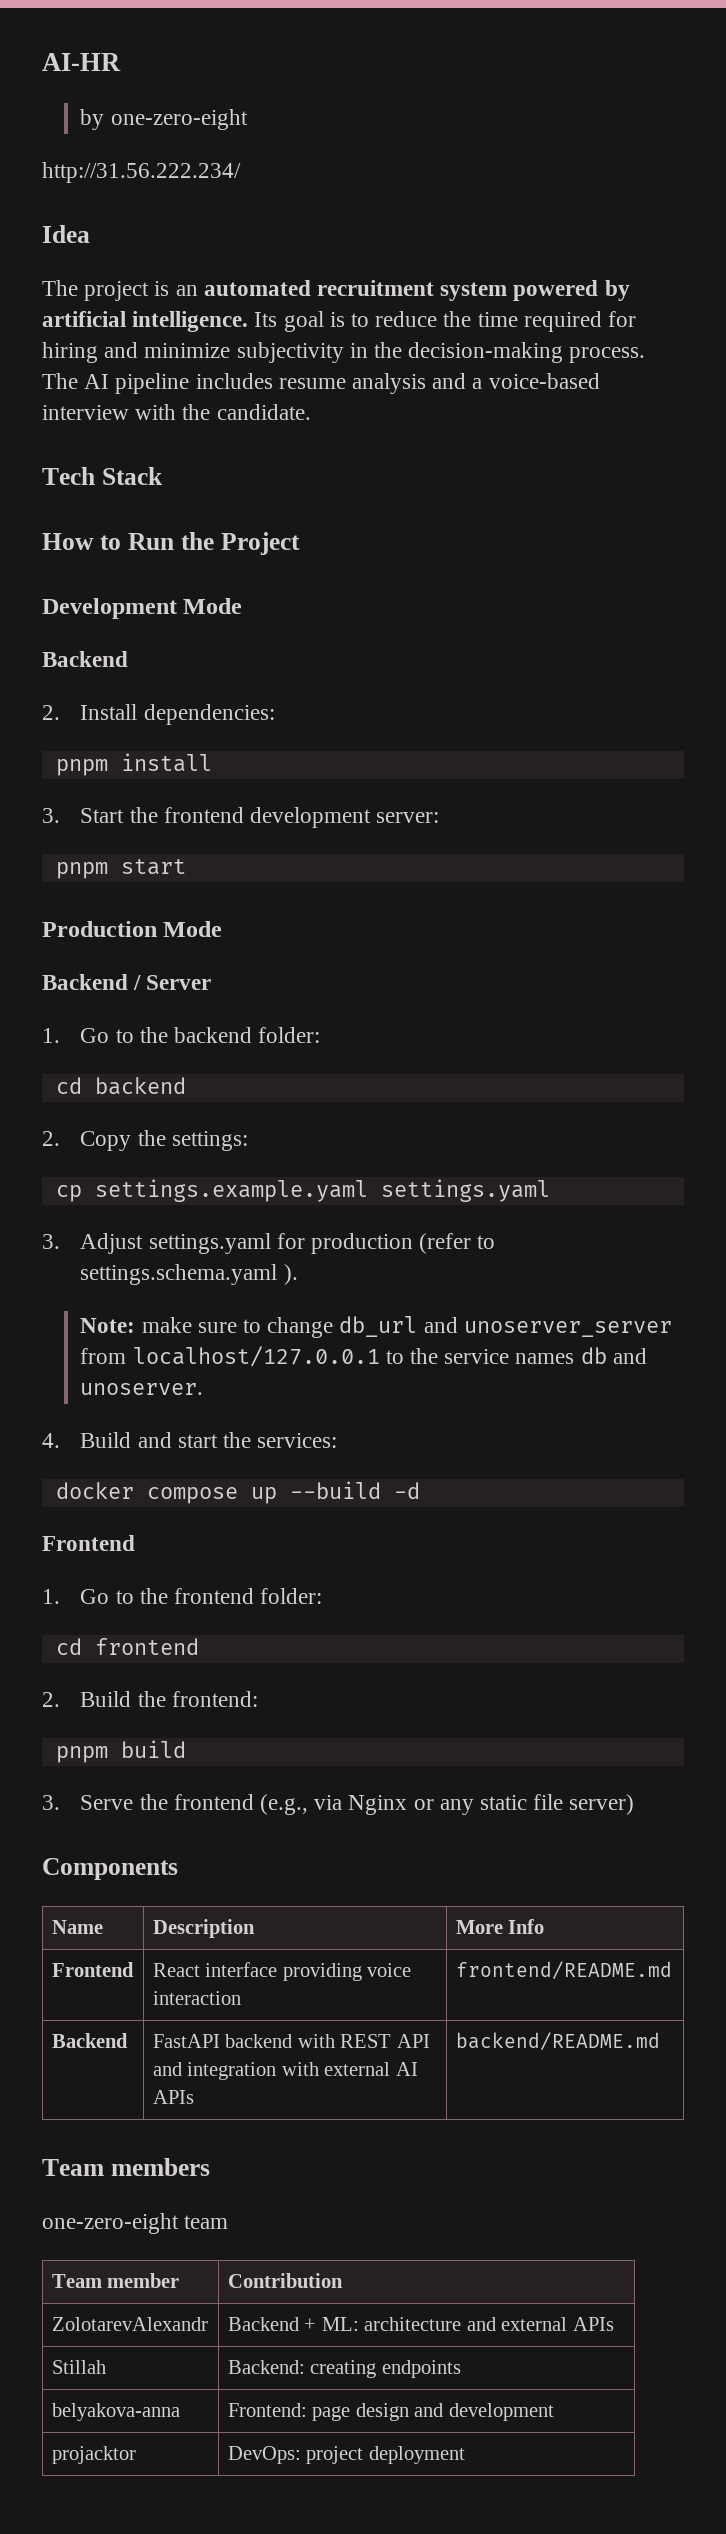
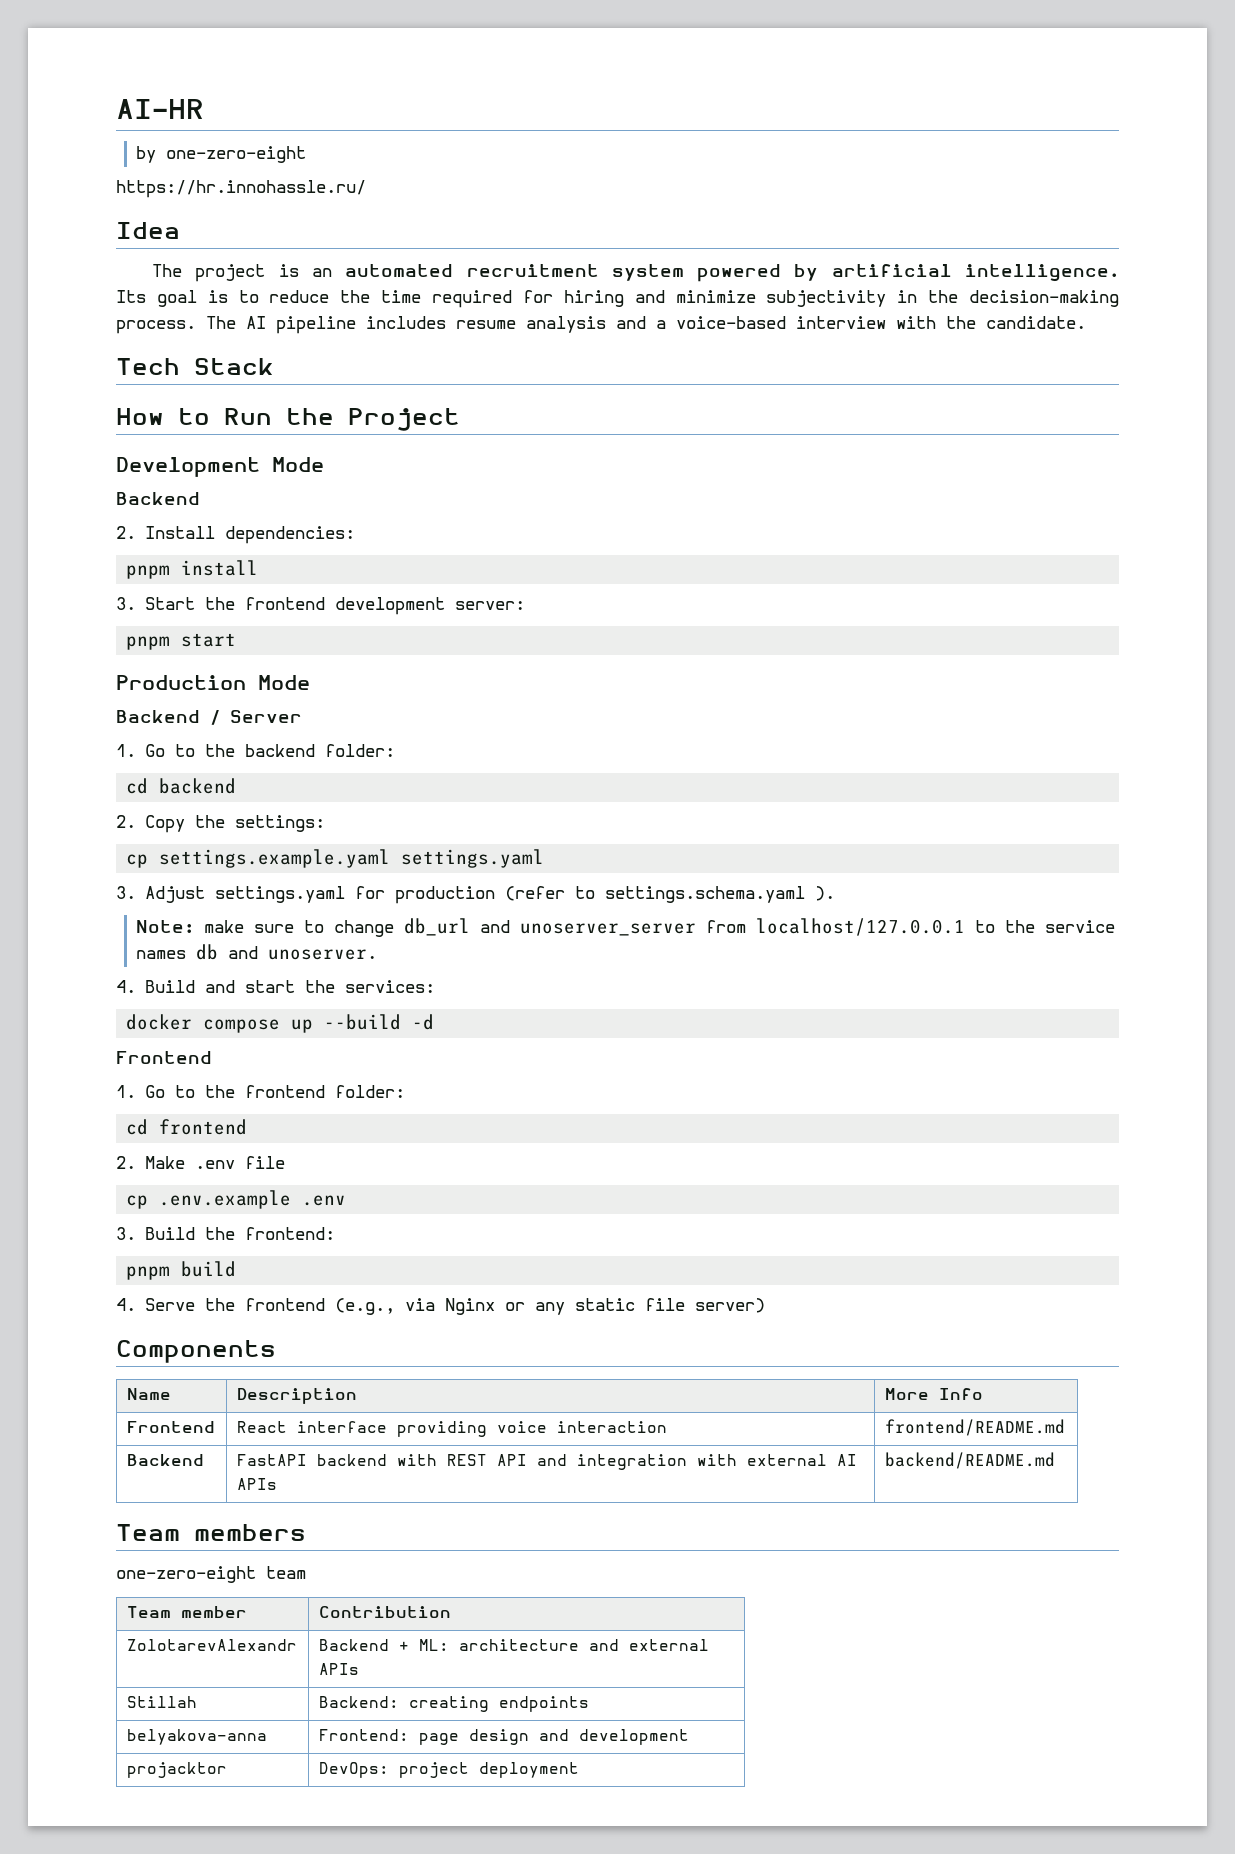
[42,162,241,183] http://31.56.222.234/ -> [116,180,366,198] https://hr.innohassle.ru/
(60, 1699) none -> [144,1156,285,1169] [126,1190,347,1209] [116,1227,136,1240] Make .env file // cp .env.example .env // 3.
[42,1795,60,1810] 3. -> [116,1298,136,1311] 4.

